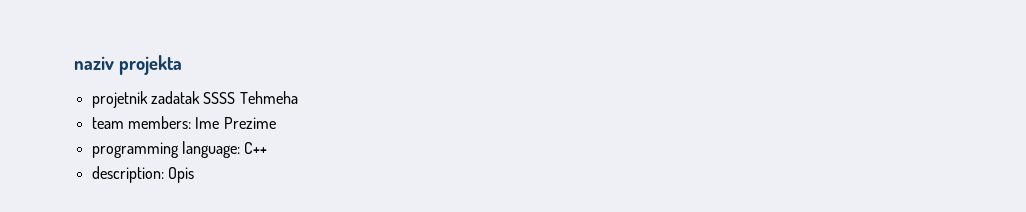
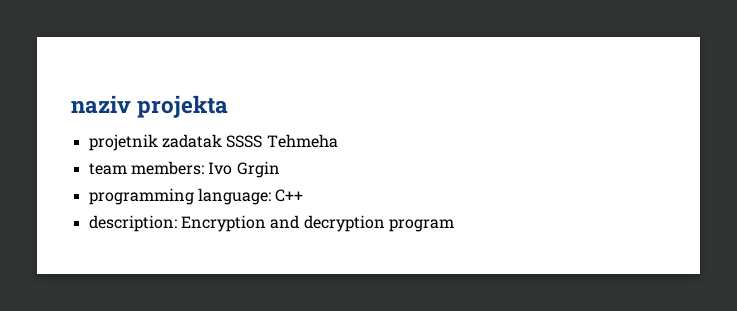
[195,117,276,129] Ime Prezime -> [208,161,280,178] Ivo Grgin
[167,167,194,183] Opis -> [180,215,454,232] Encryption and decryption program

